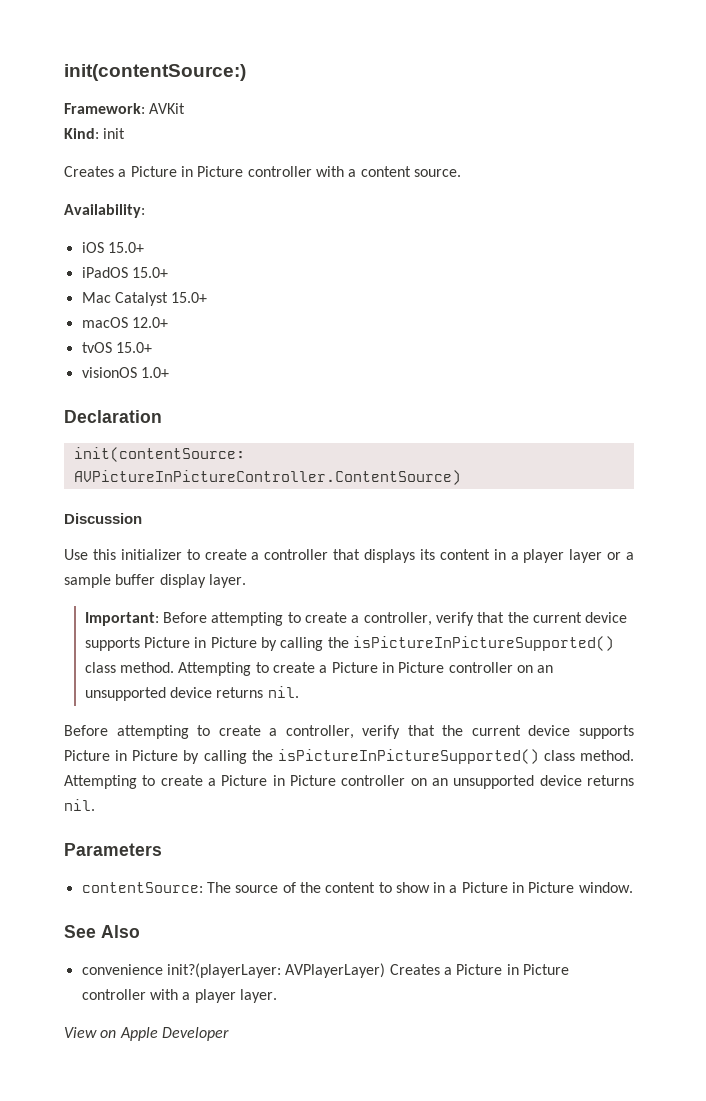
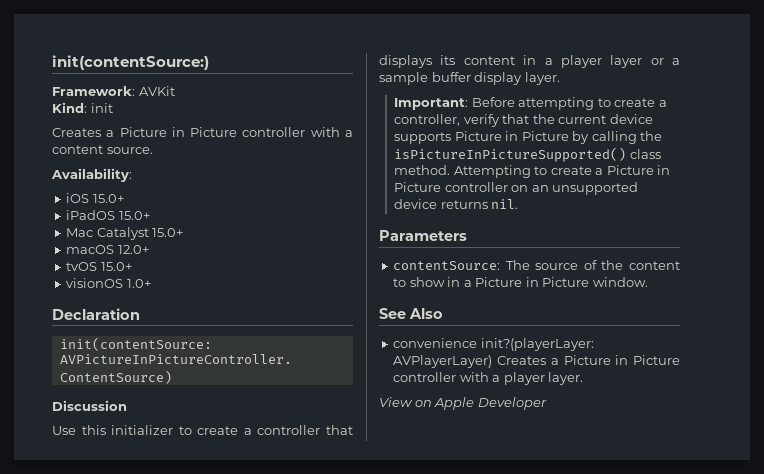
[64,725,635,739] [64,749,634,764] [64,775,634,789] [64,799,95,811] // Before attempting to create a controller, verify that the current device supports Picture in Picture by calling the isPictureInPictureSupported() class method. Attempting to create a Picture in Picture controller on an unsupported device returns nil. -> (519, 204) none

